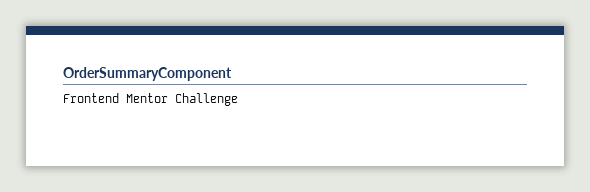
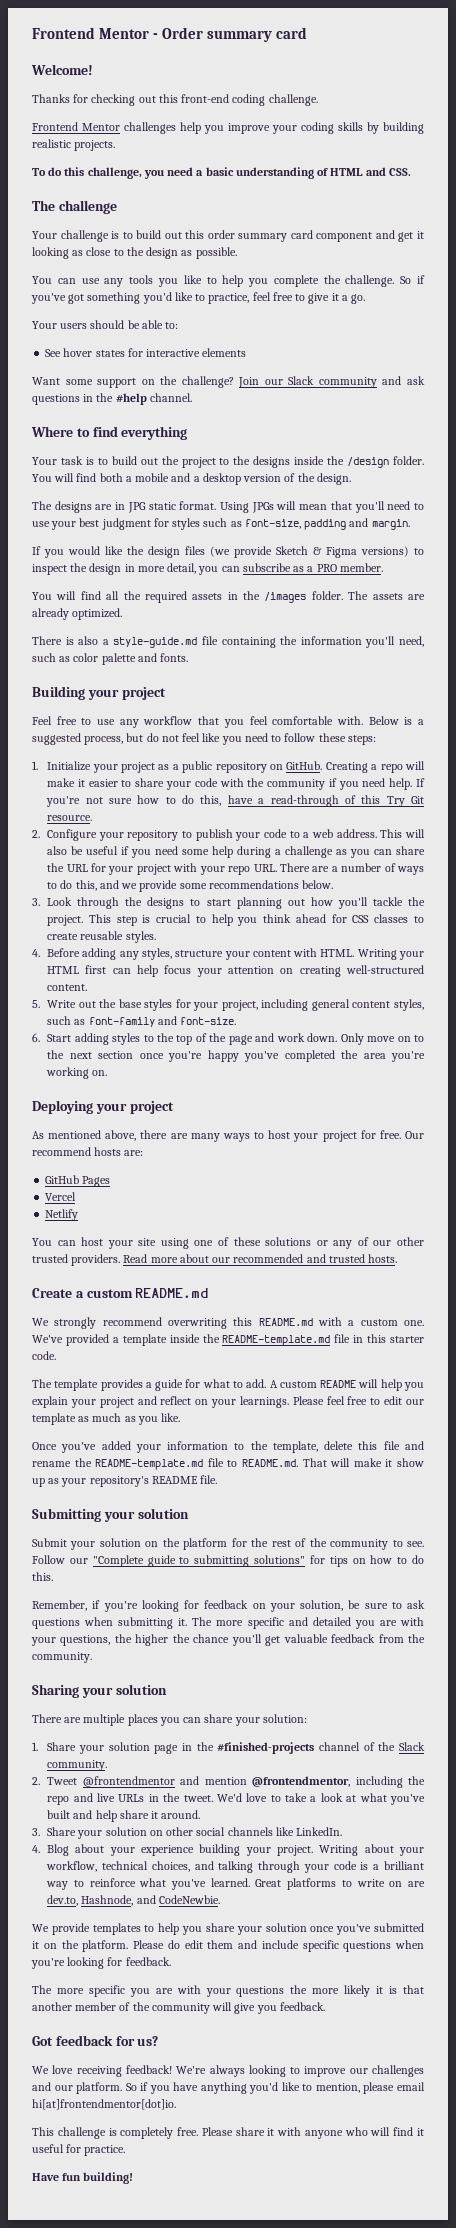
[63,67,232,81] [63,93,238,106] OrderSummaryComponent // Frontend Mentor Challenge -> [32,27,308,42] [31,64,93,75] [32,94,318,106] [32,122,424,134] [32,139,116,151] [32,167,411,179] [32,200,117,214] [32,230,425,242] [32,247,237,259] [32,275,425,287] [31,292,366,304] [32,320,179,329] [45,348,247,357] [32,376,425,388] [32,393,192,405] [31,426,188,440] [32,456,424,468] [32,473,351,485] [32,501,425,513] [32,518,410,530] [32,546,424,558] [32,563,383,575] [32,591,425,603] [32,608,123,620] [32,636,425,648] [32,653,189,665] [32,686,166,700] [32,716,424,728] [32,733,376,745] [32,761,425,773] [47,778,425,790] [46,795,425,807] [47,815,93,821] [32,829,425,841] [47,846,425,858] [47,863,425,875] [47,880,334,892] [32,897,425,909] [47,914,424,926] [47,931,156,943] [32,948,424,960] [47,965,424,977] [47,984,88,991] [32,999,424,1011] [47,1016,237,1027] [32,1033,425,1045] [47,1050,425,1062] [46,1067,108,1079] [32,1100,174,1114] [32,1130,424,1142] [32,1147,144,1156] [45,1175,111,1187] [45,1192,77,1201] [45,1209,79,1221] [32,1237,424,1249] [32,1254,398,1266] [32,1288,209,1298] [32,1317,424,1329] [32,1334,424,1346] [32,1351,56,1360] [32,1379,424,1391] [32,1396,425,1408] [32,1413,181,1425] [32,1441,424,1453] [32,1458,425,1470] [32,1475,218,1487] [32,1508,189,1522] [32,1538,424,1550] [32,1555,424,1567] [32,1572,53,1581] [32,1600,425,1612] [32,1617,424,1629] [31,1634,425,1646] [32,1652,92,1663] [32,1684,167,1698] [32,1714,307,1726] [32,1742,425,1754] [47,1760,108,1771] [32,1776,425,1788] [47,1793,426,1805] [47,1810,201,1822] [32,1827,343,1839] [32,1844,425,1856] [46,1861,424,1873] [46,1878,426,1890] [47,1895,220,1906] [32,1923,424,1935] [32,1940,424,1952] [31,1957,171,1969] [32,1985,424,1997] [32,2002,325,2014] [32,2035,159,2046] [32,2065,425,2077] [32,2082,426,2094] [32,2099,176,2110] [32,2127,425,2139] [32,2144,126,2156] [32,2172,134,2184] Frontend Mentor - Order summary card // Welcome! // Thanks for checking out this front-end coding challenge. // Frontend Mentor challenges help you improve your coding skills by building realistic projects. // To do this challenge, you need a basic understanding of HTML and CSS. // The challenge // Your challenge is to build out this order summary card component and get it looking as close to the design as possible. // You can use any tools you like to help you complete the challenge. So if you've got something you'd like to practice, feel free to give it a go. // Your users should be able to: // See hover states for interactive elements // Want some support on the challenge? Join our Slack community and ask questions in the #help channel. // Where to find everything // Your task is to build out the project to the designs inside the /design folder. You will find both a mobile and a desktop version of the design. // The designs are in JPG static format. Using JPGs will mean that you'll need to use your best judgment for styles such as font-size, padding and margin. // If you would like the design files (we provide Sketch & Figma versions) to inspect the design in more detail, you can subscribe as a PRO member. // You will find all the required assets in the /images folder. The assets are already optimized. // There is also a style-guide.md file containing the information you'll need, such as color palette and fonts. // Building your project // Feel free to use any workflow that you feel comfortable with. Below is a suggested process, but do not feel like you need to follow these steps: // 1. Initialize your project as a public repository on GitHub. Creating a repo will make it easier to share your code with the community if you need help. If you're not sure how to do this, have a read-through of this Try Git resource. // 2. Configure your repository to publish your code to a web address. This will also be useful if you need some help during a challenge as you can share the URL for your project with your repo URL. There are a number of ways to do this, and we provide some recommendations below. // 3. Look through the designs to start planning out how you'll tackle the project. This step is crucial to help you think ahead for CSS classes to create reusable styles. // 4. Before adding any styles, structure your content with HTML. Writing your HTML first can help focus your attention on creating well-structured content. // 5. Write out the base styles for your project, including general content styles, such as font-family and font-size. // 6. Start adding styles to the top of the page and work down. Only move on to the next section once you're happy you've completed the area you're working on. // Deploying your project // As mentioned above, there are many ways to host your project for free. Our recommend hosts are: // GitHub Pages // Vercel // Netlify // You can host your site using one of these solutions or any of our other trusted providers. Read more about our recommended and trusted hosts. // Create a custom README.md // We strongly recommend overwriting this README.md with a custom one. We've provided a template inside the README-template.md file in this starter code. // The template provides a guide for what to add. A custom README will help you explain your project and reflect on your learnings. Please feel free to edit our template as much as you like. // Once you've added your information to the template, delete this file and rename the README-template.md file to README.md. That will make it show up as your repository's README file. // Submitting your solution // Submit your solution on the platform for the rest of the community to see. Follow our "Complete guide to submitting solutions" for tips on how to do this. // Remember, if you're looking for feedback on your solution, be sure to ask questions when submitting it. The more specific and detailed you are with your questions, the higher the chance you'll get valuable feedback from the community. // Sharing your solution // There are multiple places you can share your solution: // 1. Share your solution page in the #finished-projects channel of the Slack community. // 2. Tweet @frontendmentor and mention @frontendmentor, including the repo and live URLs in the tweet. We'd love to take a look at what you've built and help share it around. // 3. Share your solution on other social channels like LinkedIn. // 4. Blog about your experience building your project. Writing about your workflow, technical choices, and talking through your code is a brilliant way to reinforce what you've learned. Great platforms to write on are dev.to, Hashnode, and CodeNewbie. // We provide templates to help you share your solution once you've submitted it on the platform. Please do edit them and include specific questions when you're looking for feedback. // The more specific you are with your questions the more likely it is that another member of the community will give you feedback. // Got feedback for us? // We love receiving feedback! We're always looking to improve our challenges and our platform. So if you have anything you'd like to mention, please email hi[at]frontendmentor[dot]io. // This challenge is completely free. Please share it with anyone who will find it useful for practice. // Have fun building!

